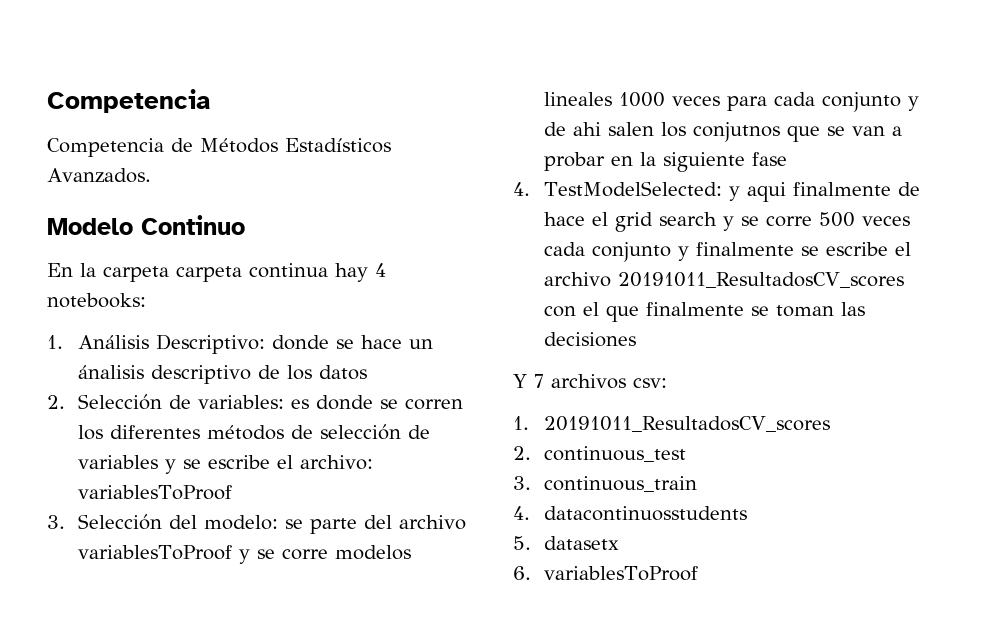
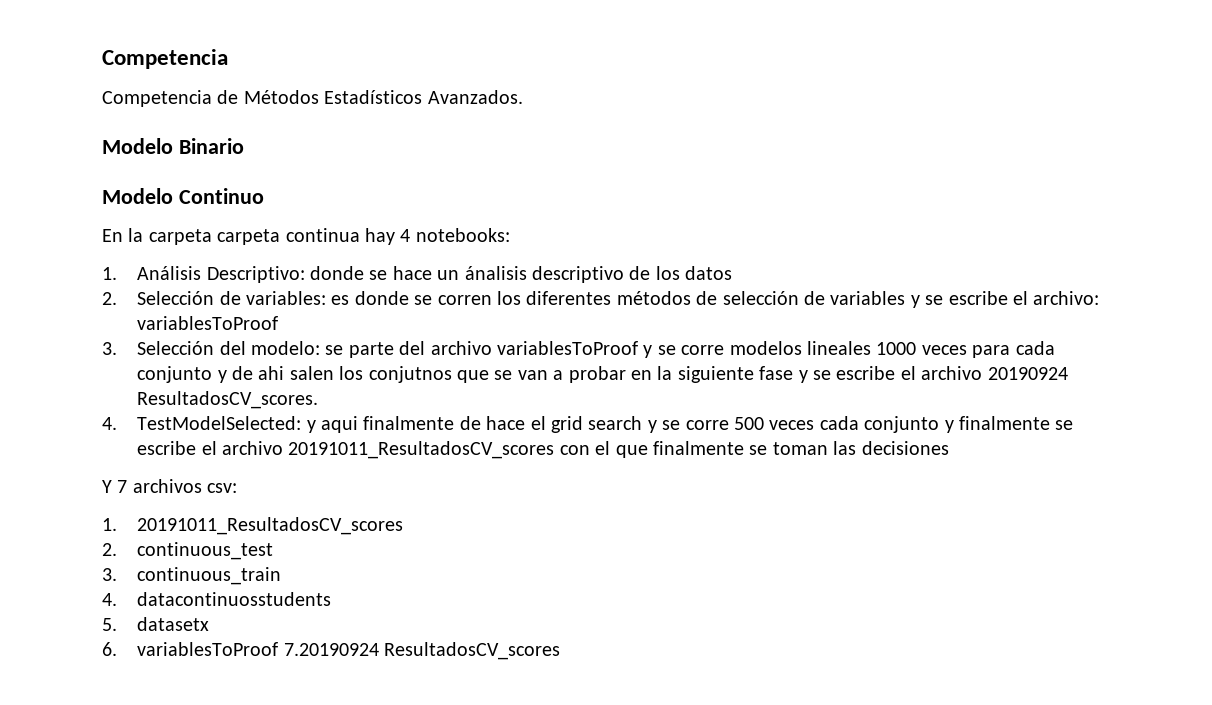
(151, 175) none -> [102,138,244,154] // Modelo Binario
(788, 159) none -> [798,366,1068,383] [137,391,319,409] y se escribe el archivo 20190924 ResultadosCV_scores.
(699, 573) none -> [283,642,561,660] 7.20190924 ResultadosCV_scores

